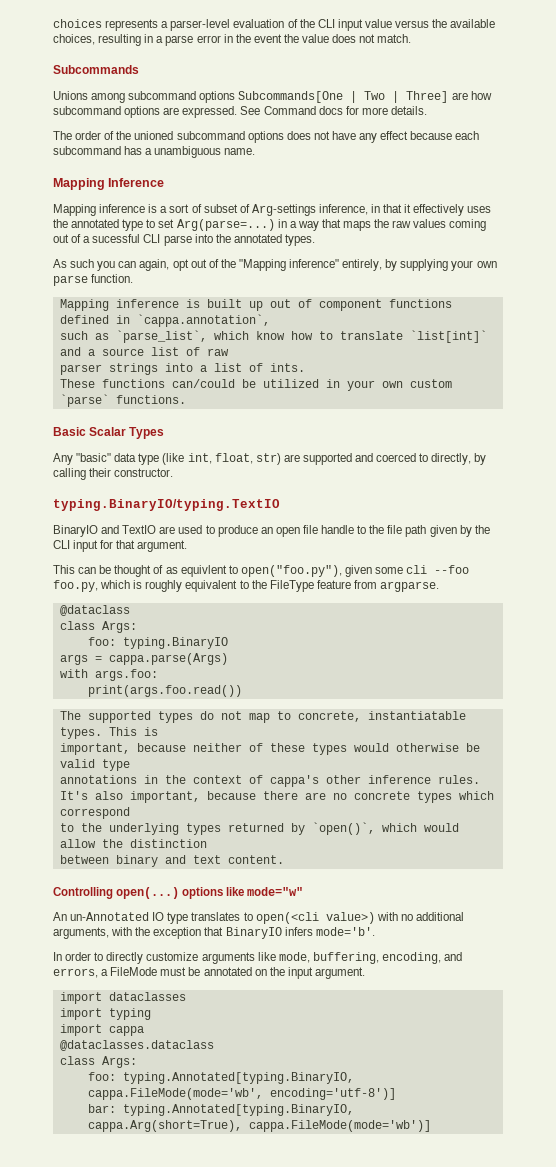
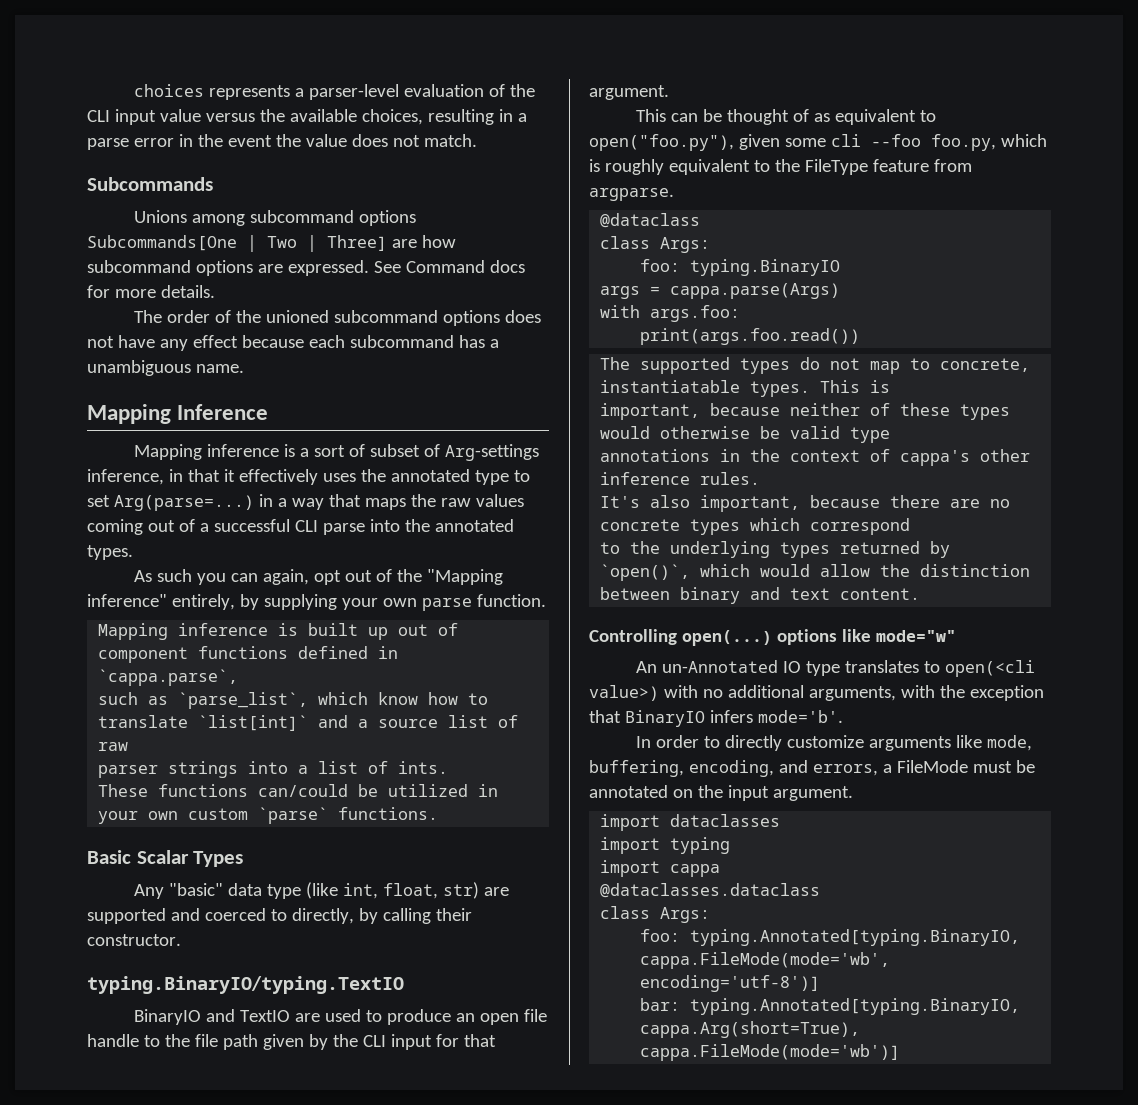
[92,234,141,243] sucessful -> [213,519,290,532] successful
[136,314,270,327] `cappa.annotation`, -> [98,669,239,686] `cappa.parse`,
[180,565,227,577] equivlent -> [835,109,917,125] equivalent

